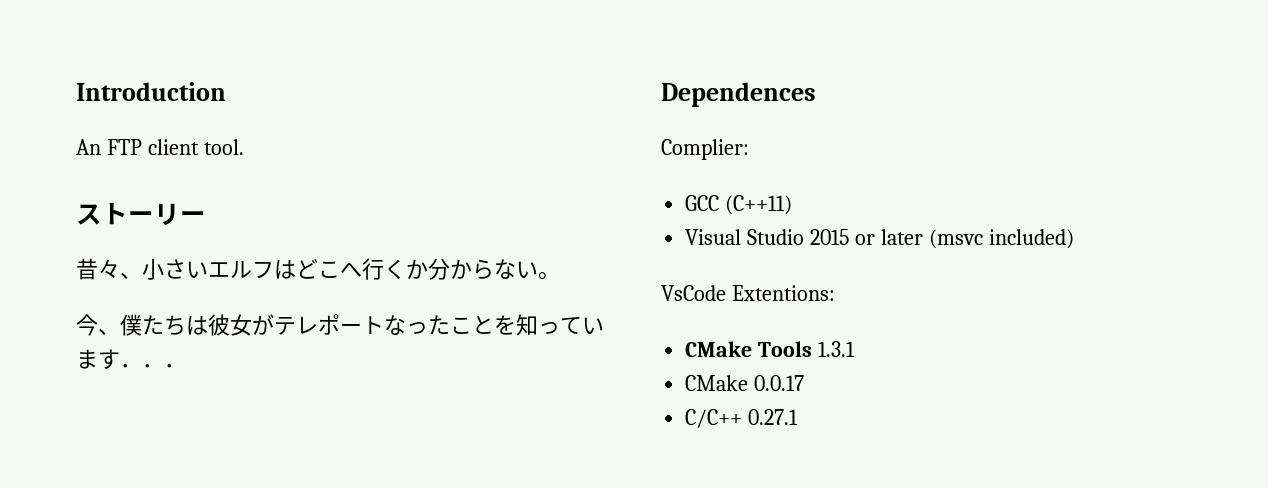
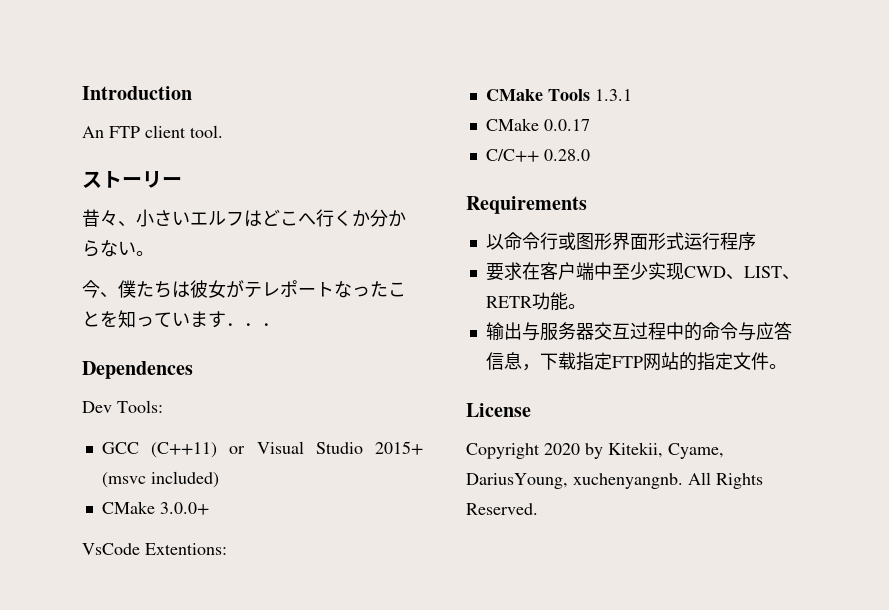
[661,139,749,160] Complier: -> [82,400,163,413] Dev Tools:
(793, 205) // -> [229,446,246,454] or
[810,229,923,245] 2015 or later -> [375,441,423,455] 2015+
(1074, 239) none -> [101,501,209,515] // CMake 3.0.0+
[748,409,799,425] 0.27.1 -> [543,149,590,161] [466,196,587,214] [485,232,756,251] [485,262,800,281] [485,292,586,311] [485,322,792,341] [485,352,787,371] [466,403,531,417] [466,442,724,459] [466,472,763,489] [466,503,538,515] 0.28.0 // Requirements // 以命令行或图形界面形式运行程序 // 要求在客户端中至少实现CWD、LIST、RETR功能。 // 输出与服务器交互过程中的命令与应答信息，下载指定FTP网站的指定文件。 // License // Copyright 2020 by Kitekii, Cyame, DariusYoung, xuchenyangnb. All Rights Reserved.

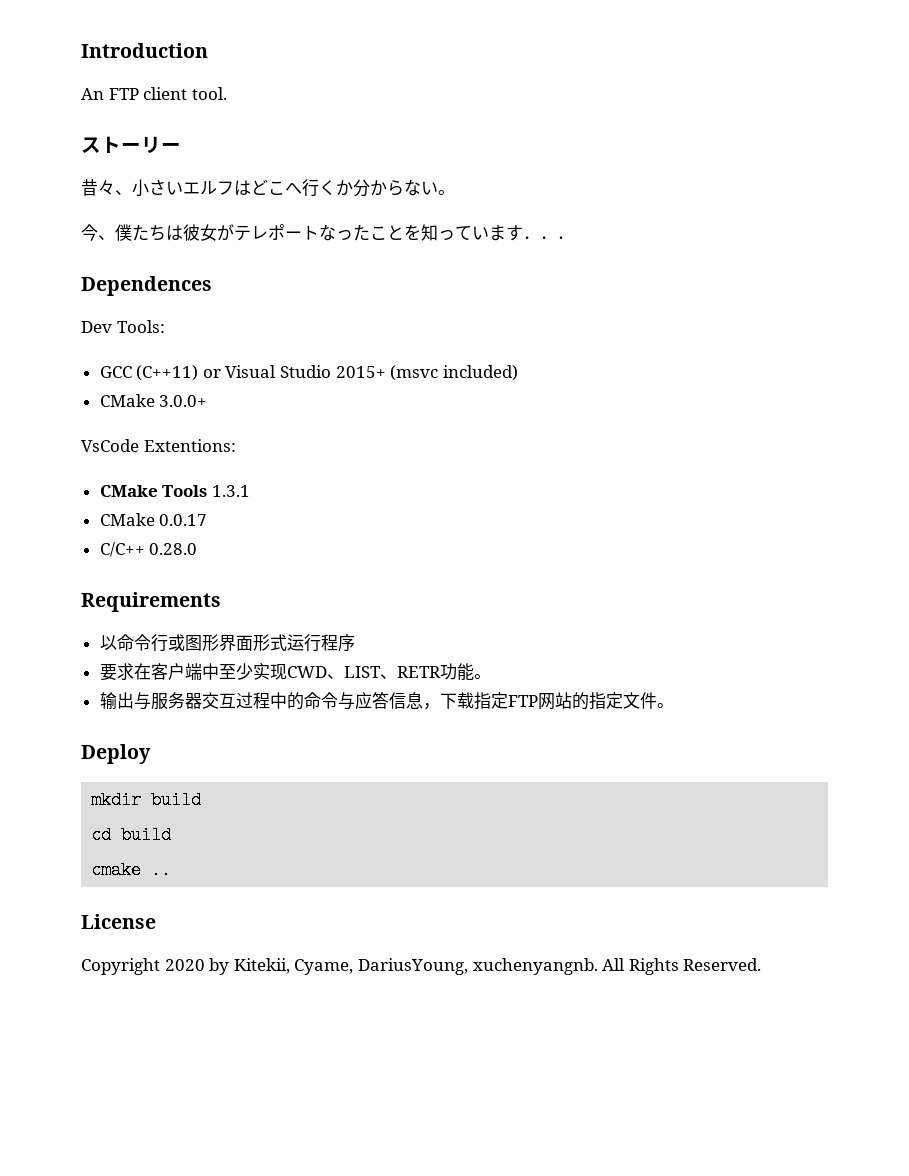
(787, 366) none -> [81,744,151,764] [91,791,202,809] [91,826,172,844] [91,861,172,879] // Deploy // mkdir build // cd build // cmake ..

